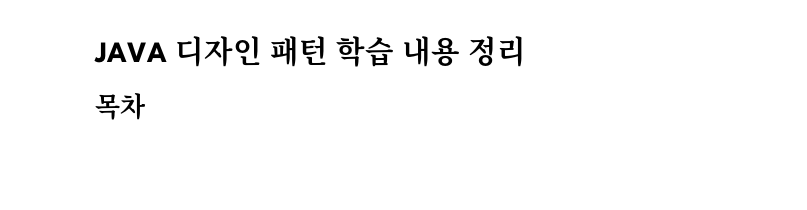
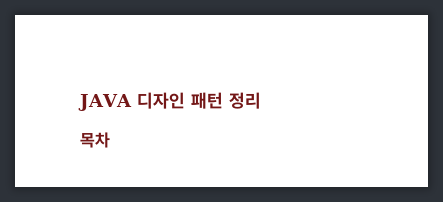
[336,36,460,67] 학습 내용 -> (223, 100) none

